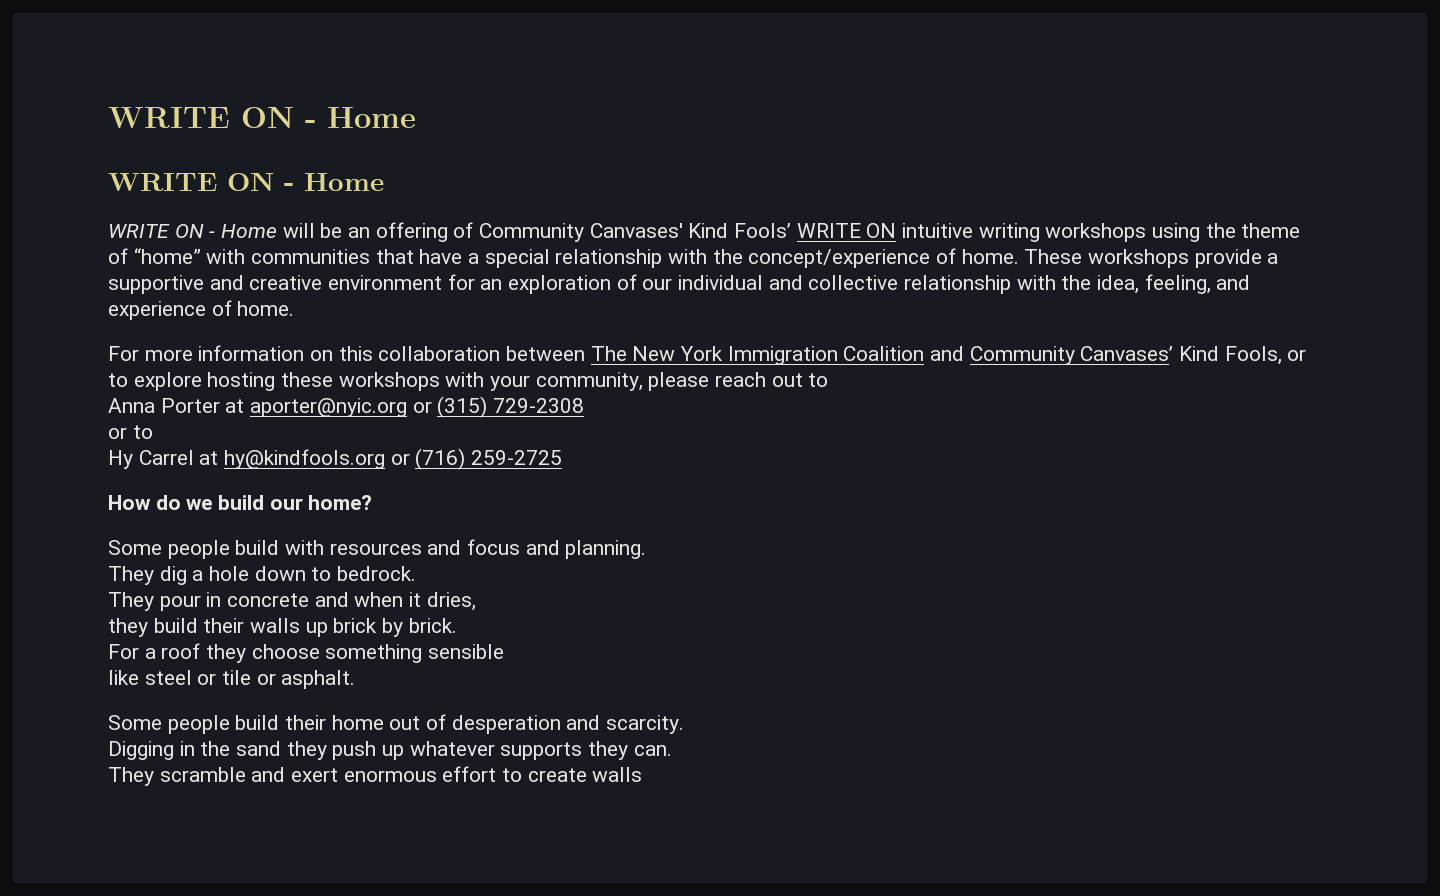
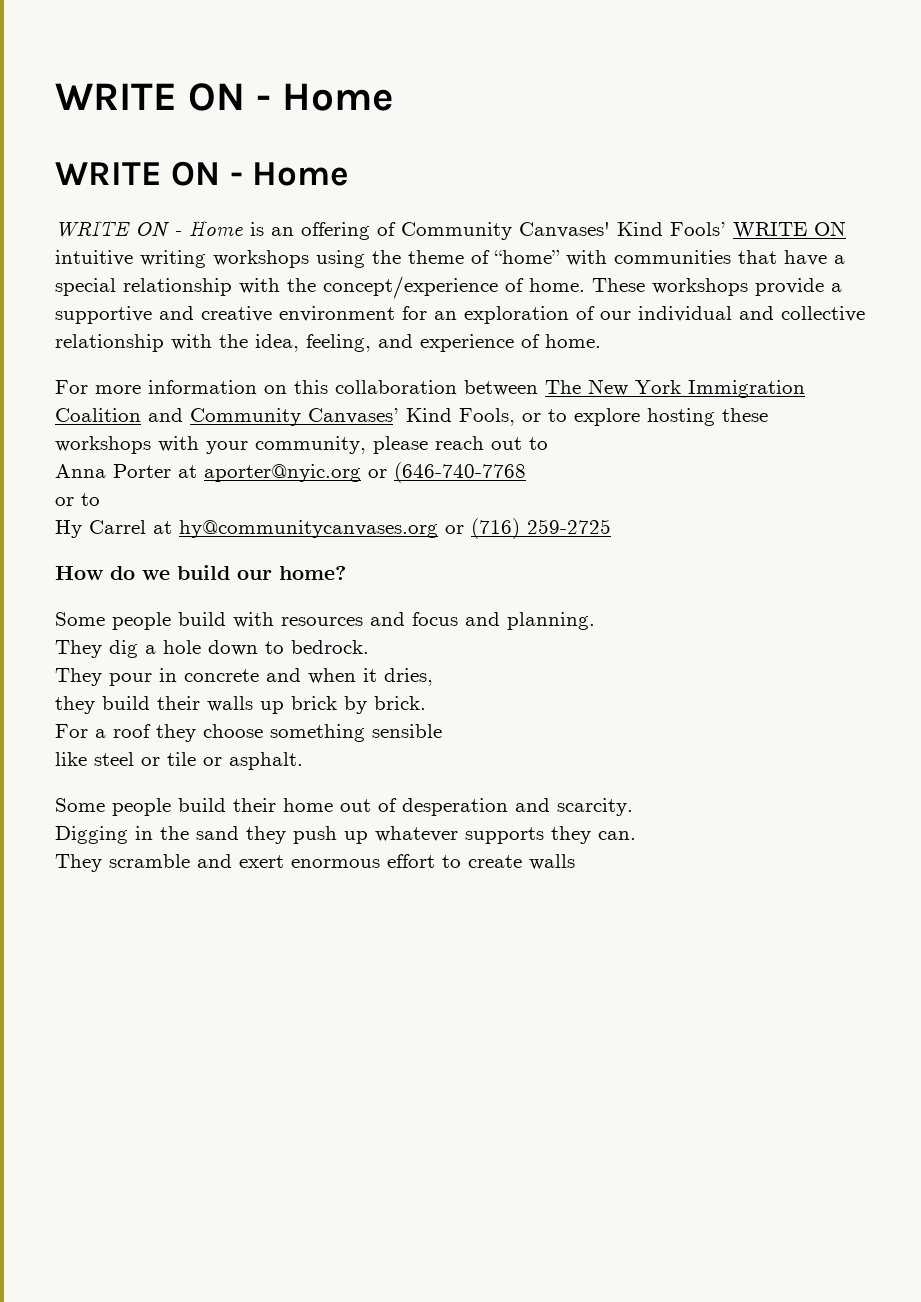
[282,223,343,238] will be -> [250,222,264,236] is
[437,396,585,418] (315) 729-2308 -> [394,462,526,483] (646-740-7768
[224,449,386,469] hy@kindfools.org -> [179,520,438,538] hy@communitycanvases.org

